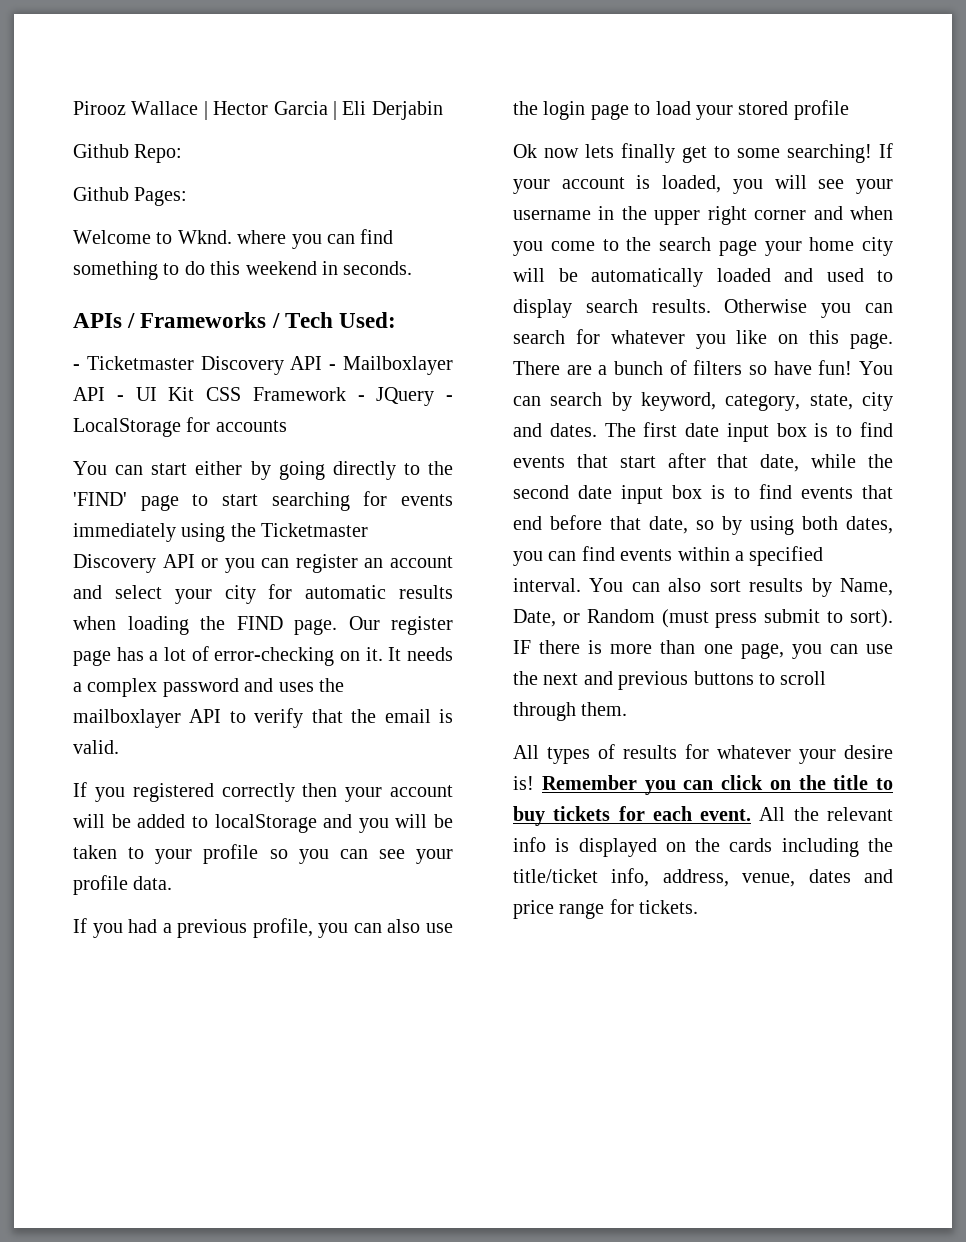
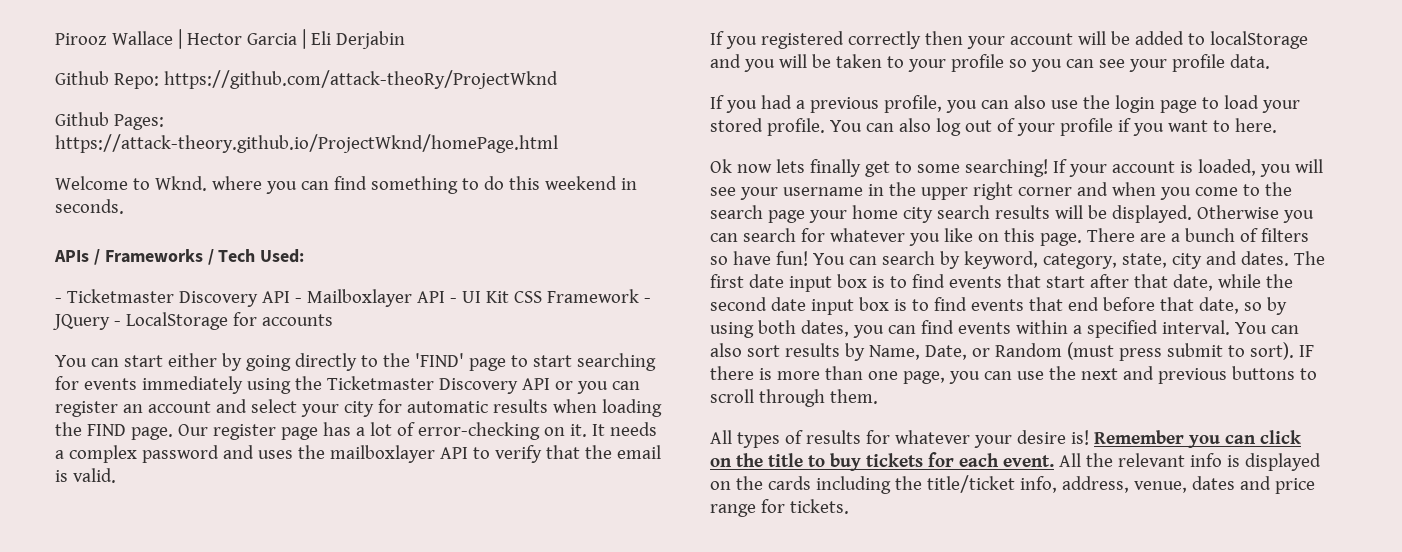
(183, 153) none -> [163,70,558,89] https://github.com/attack-theoRy/ProjectWknd
(188, 196) none -> [55,134,558,153] https://attack-theory.github.io/ProjectWknd/homePage.html
[793,100,849,120] profile -> [766,118,1277,136] profile. You can also log out of your profile if you want to here.
[513,268,893,287] [513,299,711,318] will be automatically loaded and used to display search results. -> [936,205,1192,223] search results will be displayed.

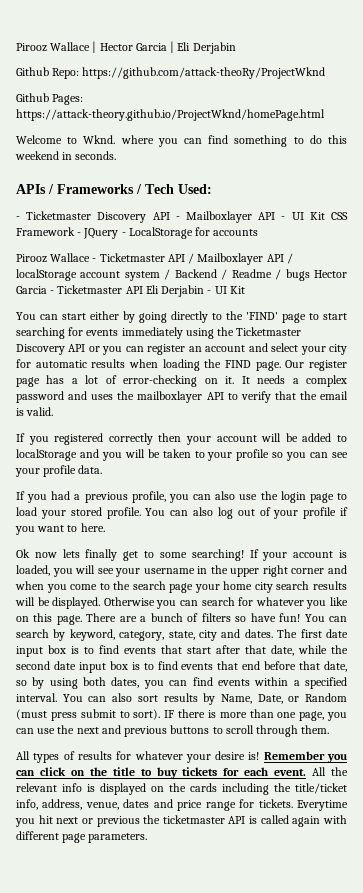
(333, 320) none -> [16,253,293,265] [16,269,347,281] [16,285,245,297] // Pirooz Wallace - Ticketmaster API / Mailboxlayer API / localStorage account system / Backend / Readme / bugs Hector Garcia - Ticketmaster API Eli Derjabin - UI Kit
(849, 506) none -> [296,800,348,811] [15,815,347,827] [16,831,148,843] Everytime you hit next or previous the ticketmaster API is called again with different page parameters.

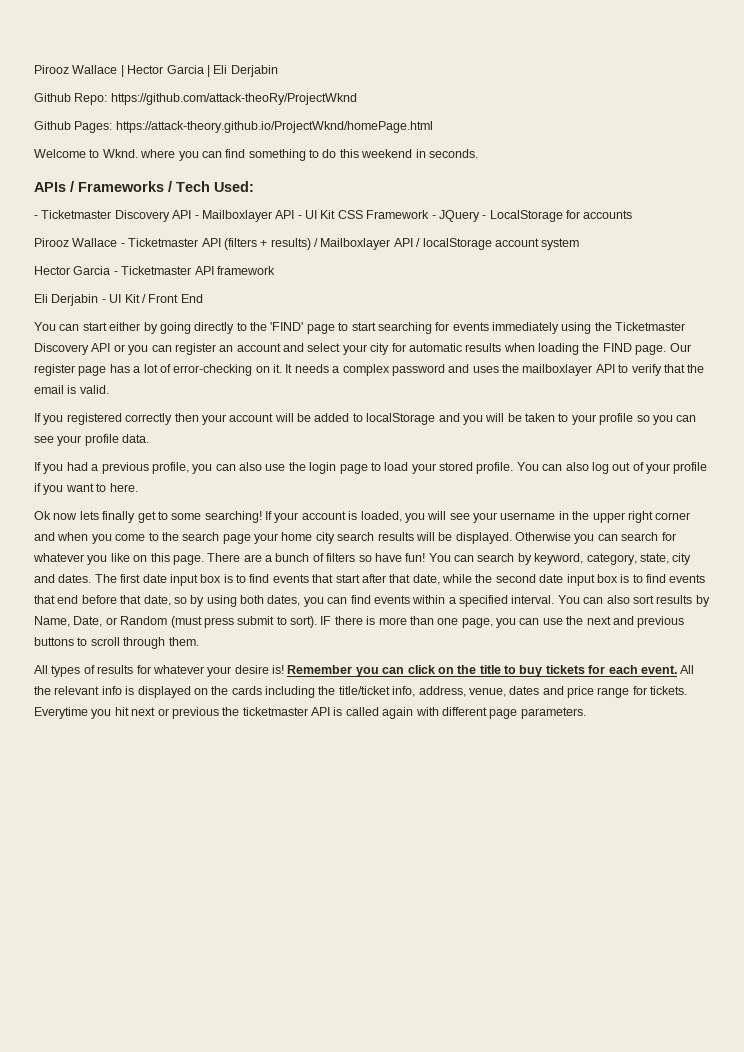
(185, 258) none -> [223,238,311,250] (filters + results)
[164,269,310,281] / Backend / Readme / bugs -> (580, 244) //
(143, 290) none -> [216,266,275,275] framework //
(245, 290) none -> [141,294,203,303] / Front End

